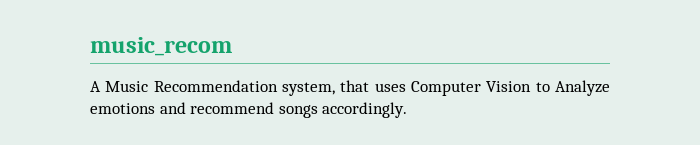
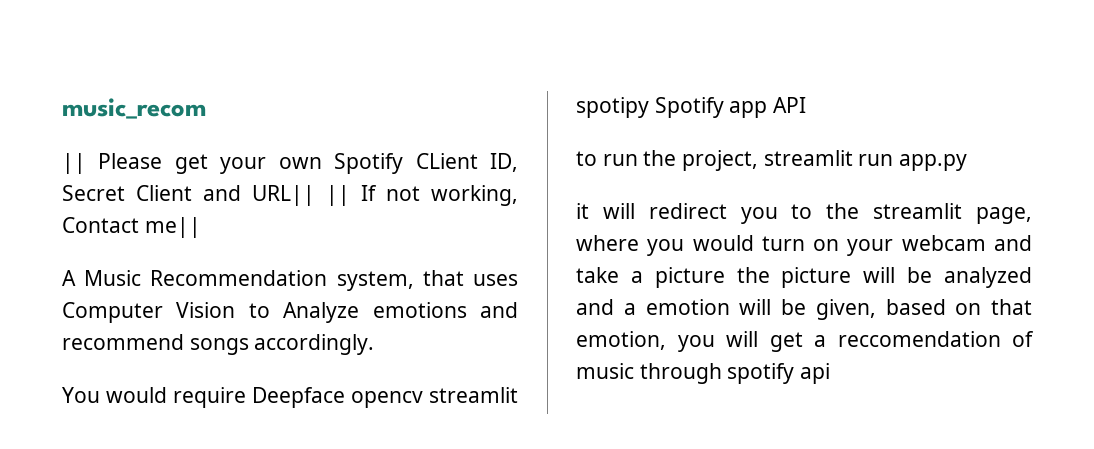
(232, 46) none -> [62,153,518,174] [62,185,518,206] [62,217,201,238] // || Please get your own Spotify CLient ID, Secret Client and URL|| || If not working, Contact me||
(408, 110) none -> [62,387,518,408] [576,97,807,118] [576,150,968,171] [576,203,1032,224] [576,235,1032,256] [576,267,1032,288] [576,299,1032,320] [576,331,1034,352] [576,363,831,384] // You would require Deepface opencv streamlit spotipy Spotify app API // to run the project, streamlit run app.py // it will redirect you to the streamlit page, where you would turn on your webcam and take a picture the picture will be analyzed and a emotion will be given, based on that emotion, you will get a reccomendation of music through spotify api

